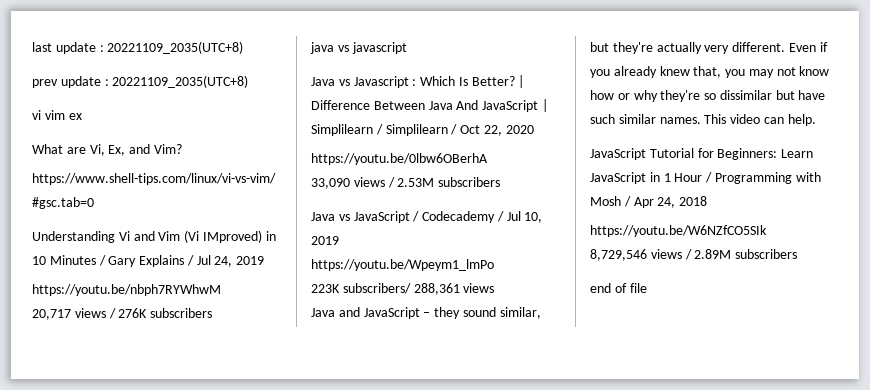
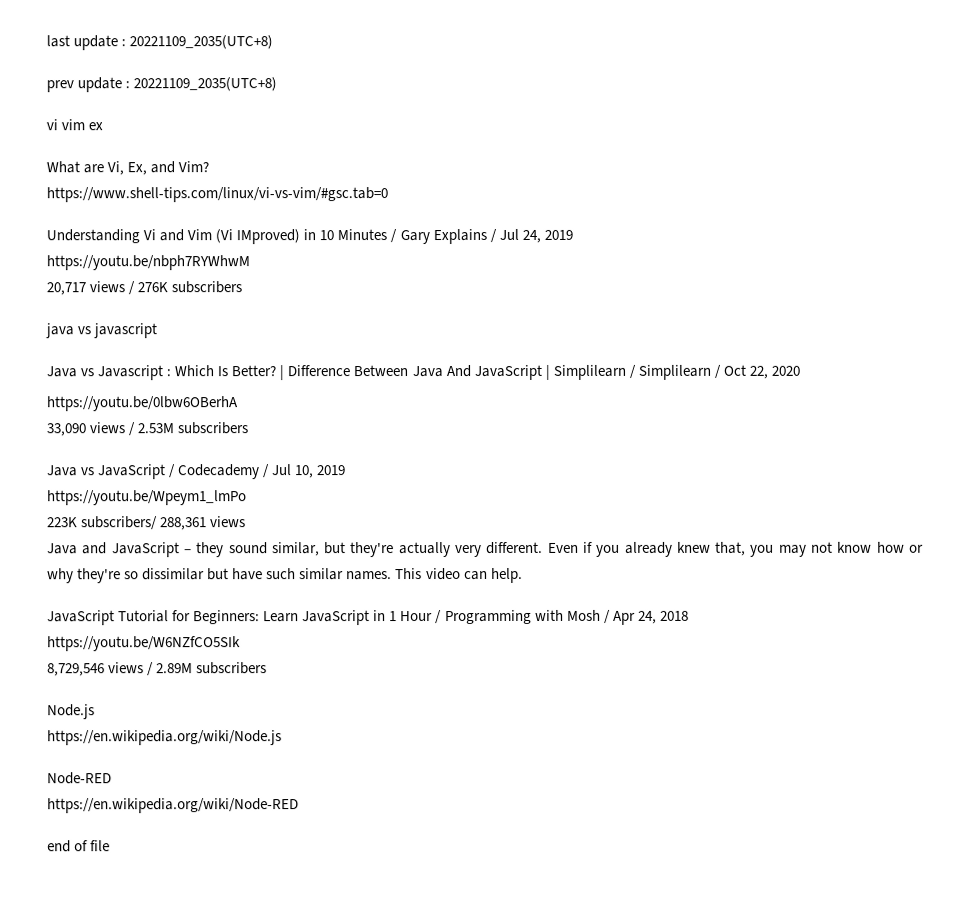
(798, 254) none -> [47,704,95,720] [47,730,282,746] [47,772,112,785] [47,798,299,814] // Node.js // https://en.wikipedia.org/wiki/Node.js // Node-RED // https://en.wikipedia.org/wiki/Node-RED

